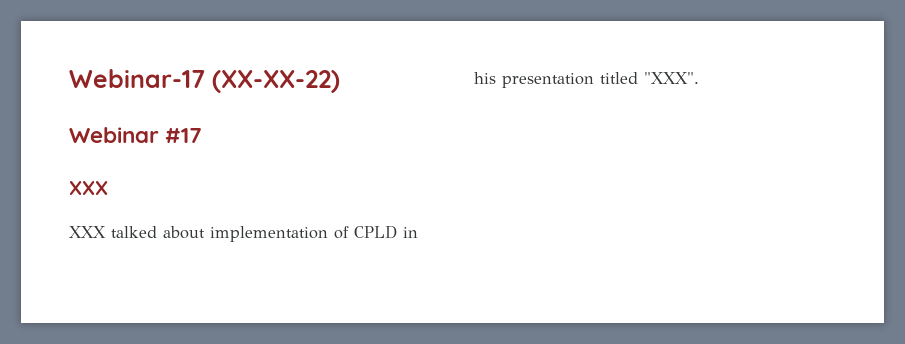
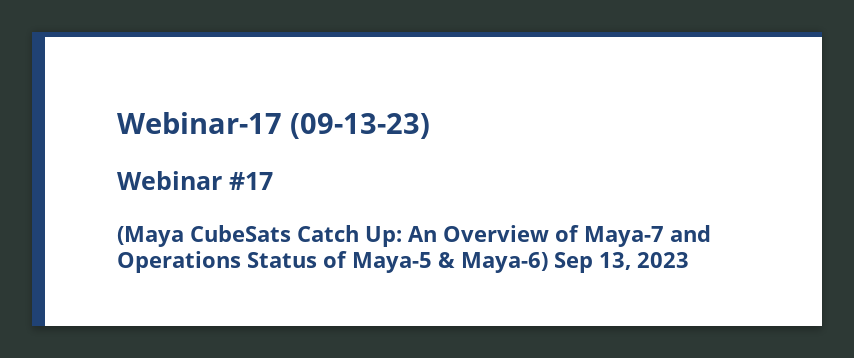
[212,70,340,93] (XX-XX-22) -> [289,113,430,139] (09-13-23)
[69,181,108,195] [69,225,418,242] [474,72,699,88] XXX // XXX talked about implementation of CPLD in his presentation titled "XXX". -> [117,225,711,247] [117,251,689,273] (Maya CubeSats Catch Up: An Overview of Maya-7 and Operations Status of Maya-5 & Maya-6) Sep 13, 2023

